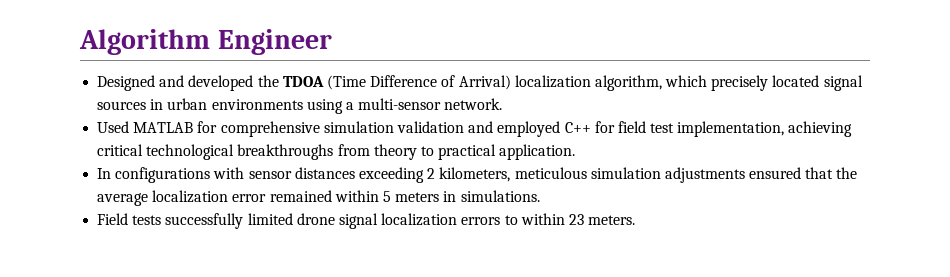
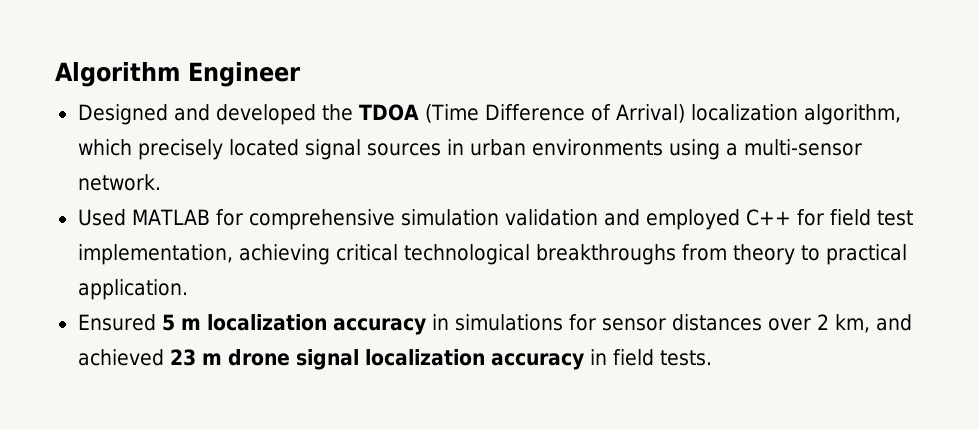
[97,167,858,183] [97,190,540,206] [97,213,636,229] In configurations with sensor distances exceeding 2 kilometers, meticulous simulation adjustments ensured that the average localization error remained within 5 meters in simulations. // Field tests successfully limited drone signal localization errors to within 23 meters. -> [77,314,912,335] [77,349,712,370] Ensured 5 m localization accuracy in simulations for sensor distances over 2 km, and achieved 23 m drone signal localization accuracy in field tests.

